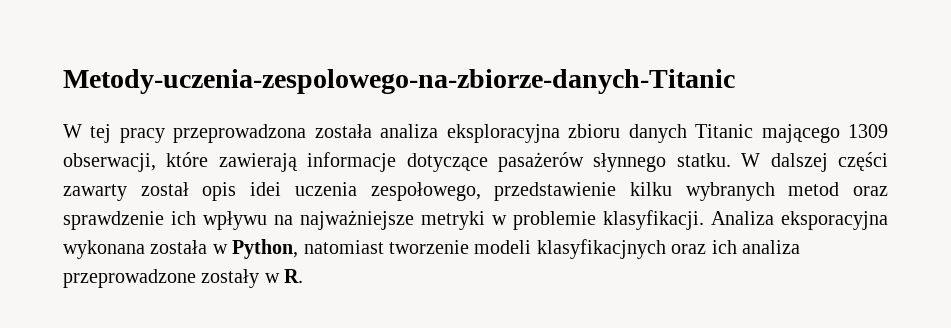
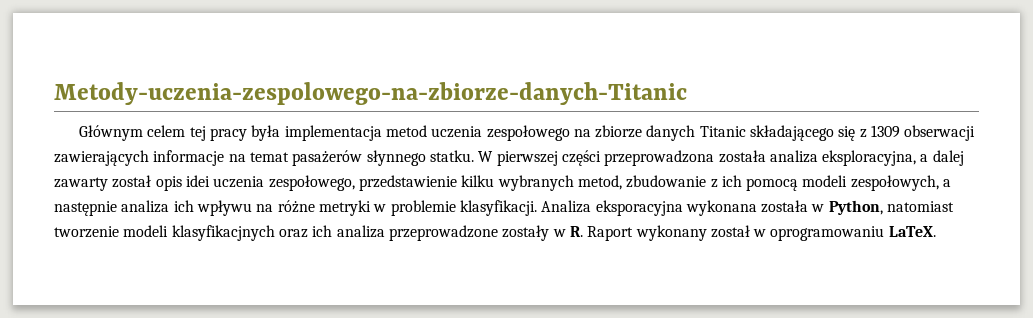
[63,124,889,143] [63,152,888,172] W tej pracy przeprowadzona została analiza eksploracyjna zbioru danych Titanic mającego 1309 obserwacji, które zawierają informacje dotyczące pasażerów słynnego statku. W dalszej części -> [78,125,976,141] [54,150,964,166] Głównym celem tej pracy była implementacja metod uczenia zespołowego na zbiorze danych Titanic składającego się z 1309 obserwacji zawierających informacje na temat pasażerów słynnego statku. W pierwszej części przeprowadzona została analiza eksploracyjna, a dalej
[788,182,889,196] [63,211,164,230] metod oraz sprawdzenie -> [577,175,952,191] [54,200,170,216] metod, zbudowanie z ich pomocą modeli zespołowych, a następnie analiza
[300,210,414,230] najważniejsze -> [277,200,315,213] różne
(304, 276) none -> [587,225,936,241] Raport wykonany został w oprogramowaniu LaTeX.

